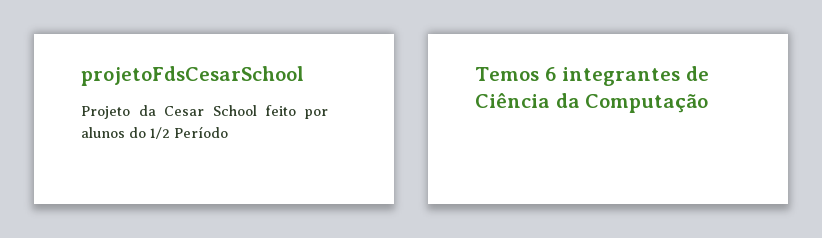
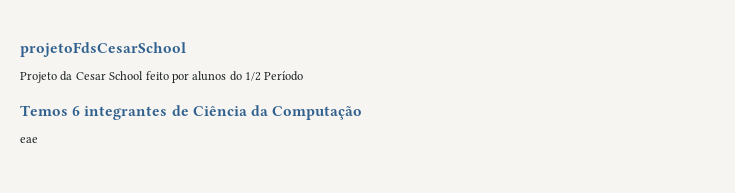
(709, 103) none -> [20,137,38,143] // eae

